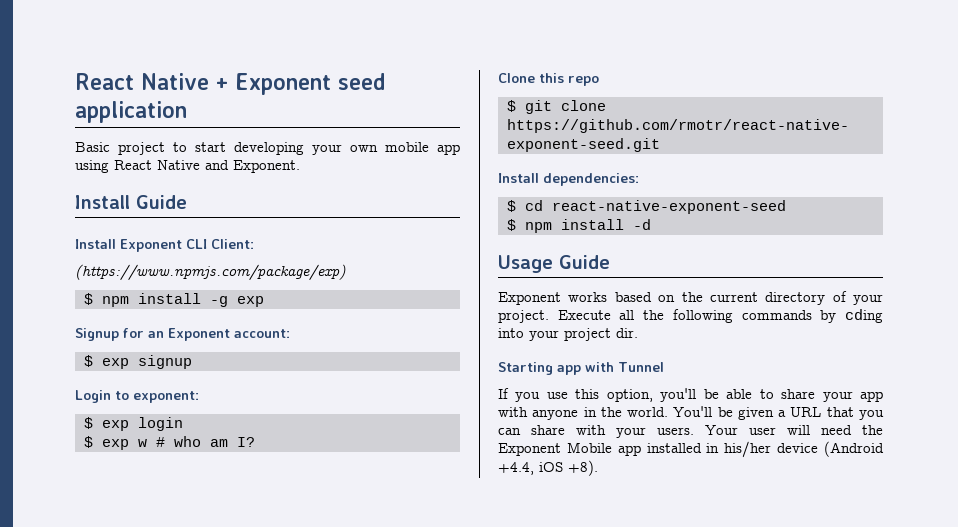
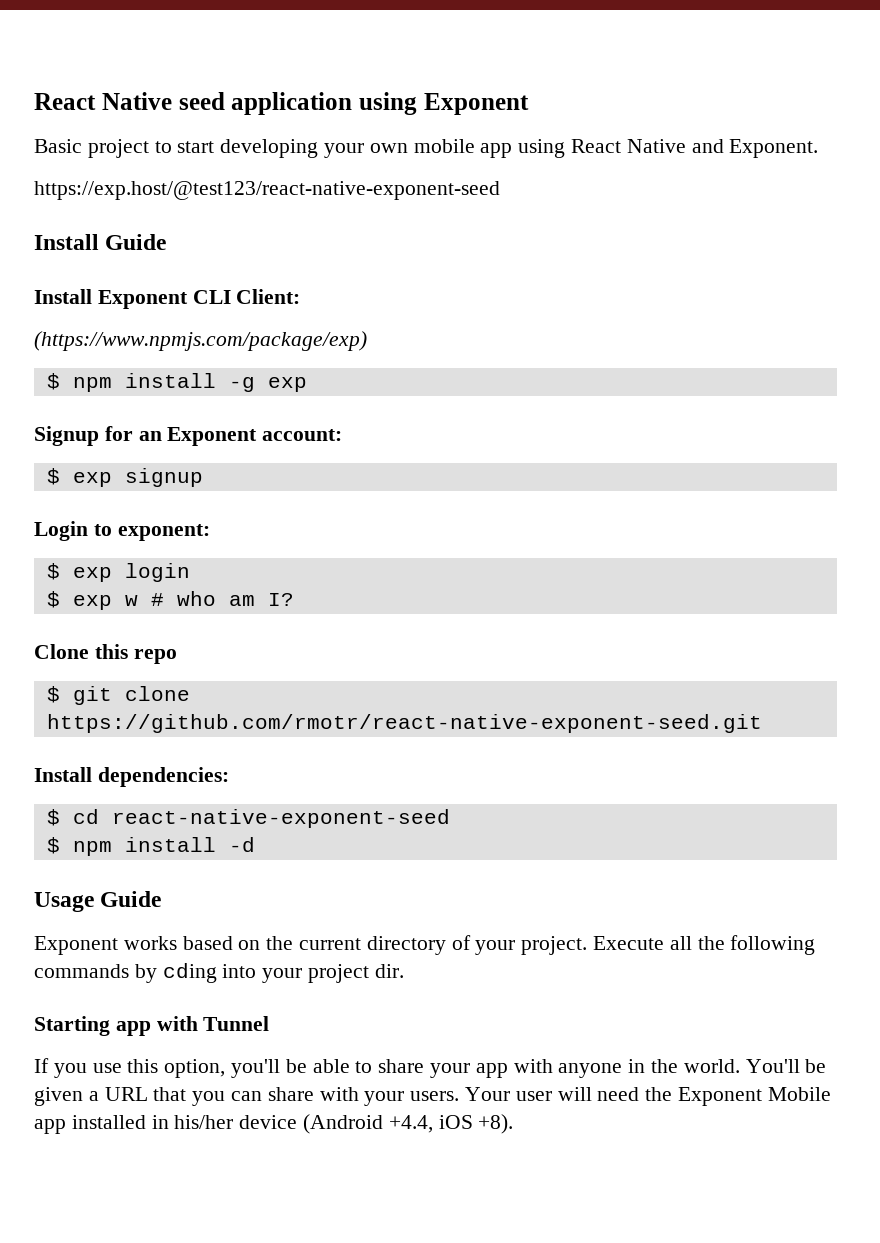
[75,73,331,95] React Native + Exponent -> [34,92,172,110] React Native
(187, 112) none -> [359,92,529,115] using Exponent
(300, 166) none -> [34,181,500,200] // https://exp.host/@test123/react-native-exponent-seed

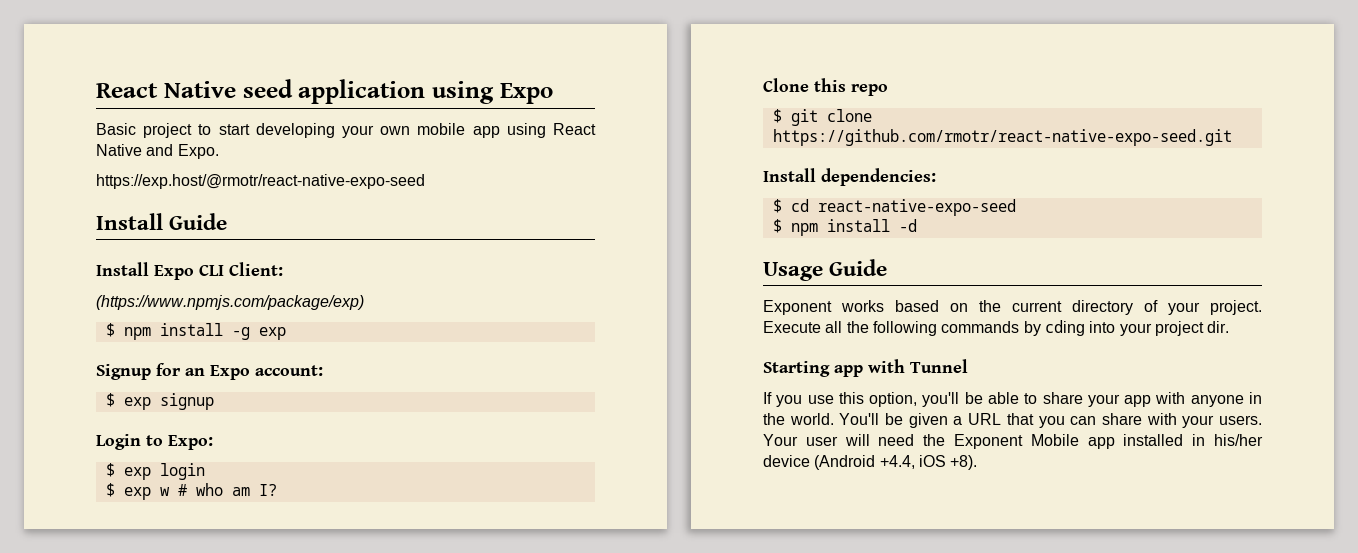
[423,93,529,115] Exponent -> [499,83,553,104] Expo
[729,139,819,158] [34,181,500,200] Exponent. // https://exp.host/@test123/react-native-exponent-seed -> [177,144,219,159] [96,174,425,189] Expo. // https://exp.host/@rmotr/react-native-expo-seed
[97,290,188,309] Exponent -> [154,265,194,280] Expo
[167,427,258,446] Exponent -> [210,365,250,380] Expo
[117,524,210,541] exponent: -> [168,435,213,450] Expo:
[46,714,762,733] https://github.com/rmotr/react-native-exponent-seed.git -> [772,129,1232,146] https://github.com/rmotr/react-native-expo-seed.git
[111,809,450,828] react-native-exponent-seed -> [817,199,1016,216] react-native-expo-seed

